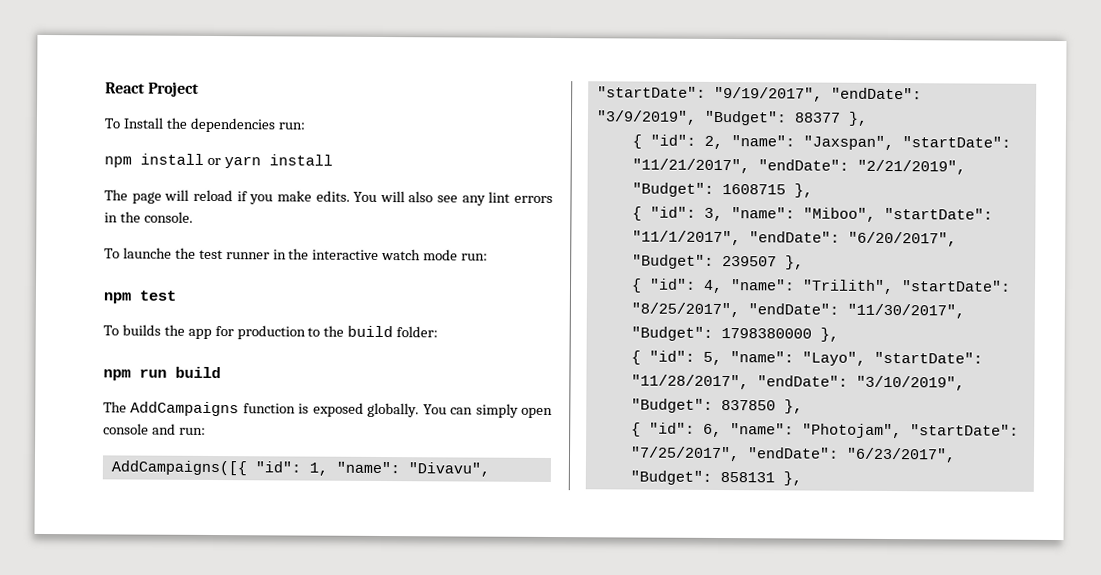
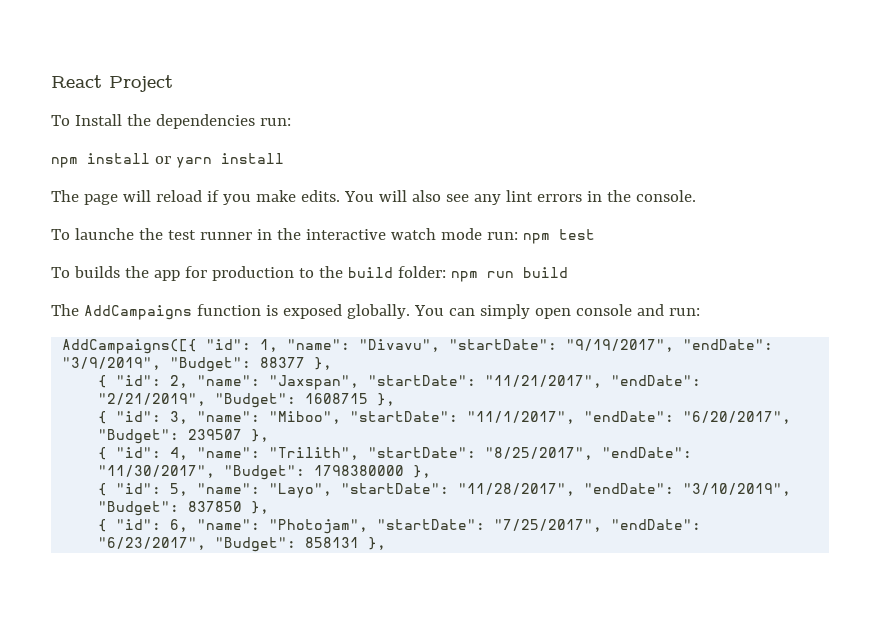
(489, 257) // -> (518, 236) none
(439, 332) // -> (446, 272) none

